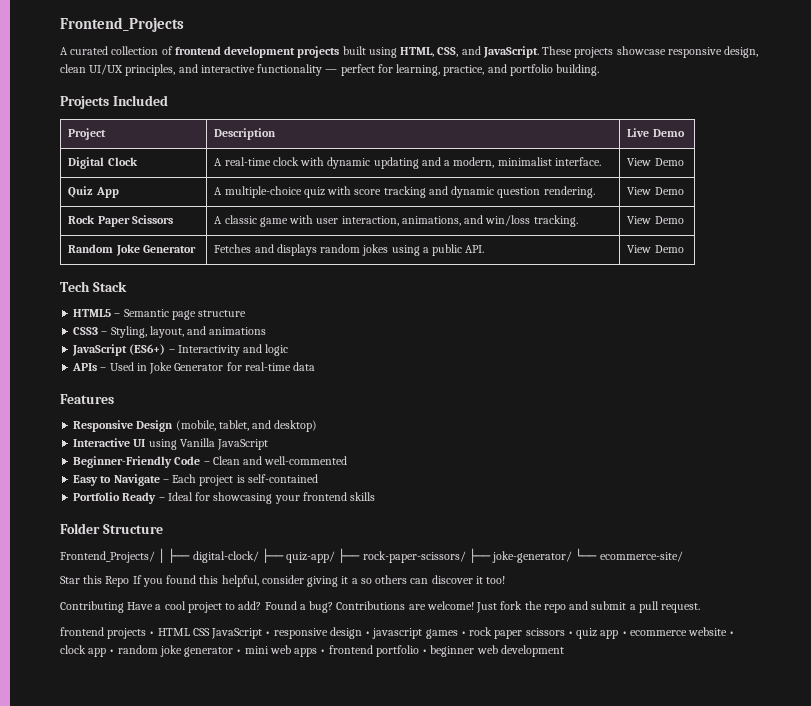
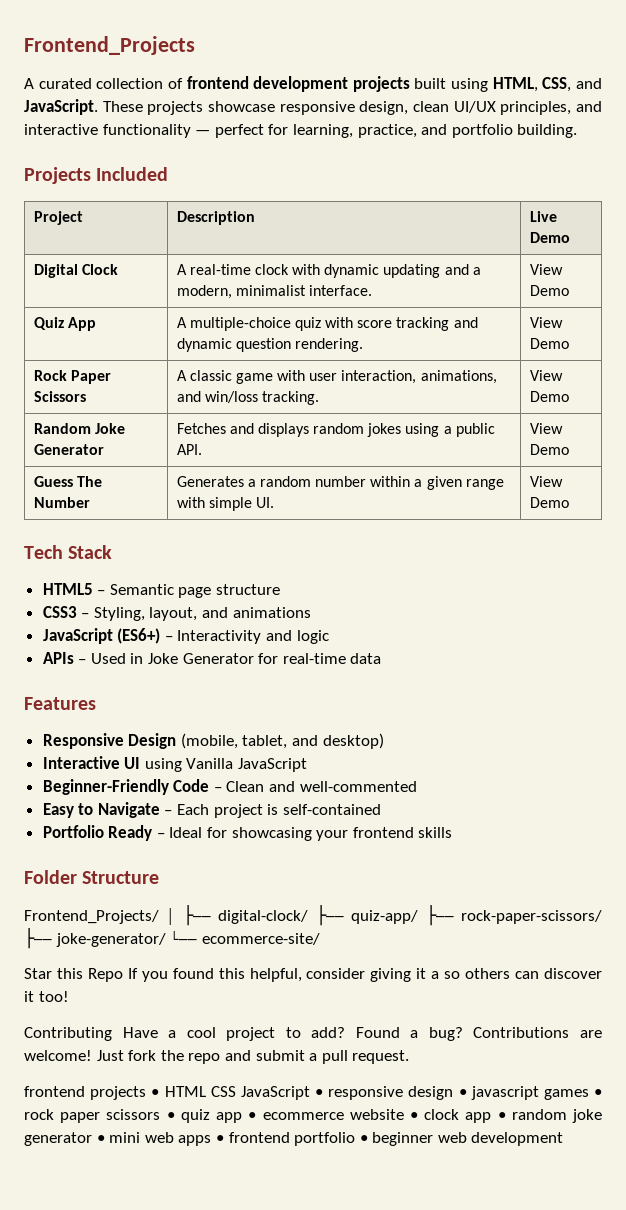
(684, 249) none -> [33,476,102,487] [33,497,90,508] [176,476,504,490] [176,497,274,511] [529,476,563,487] [529,497,569,508] // Guess The Number | Generates a random number within a given range with simple UI. | View Demo

